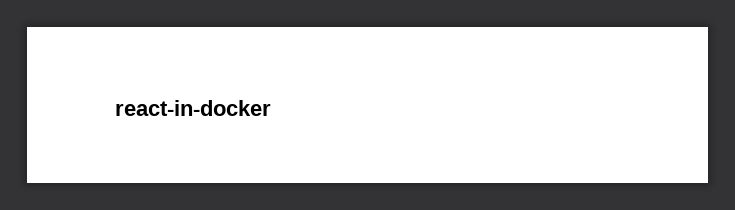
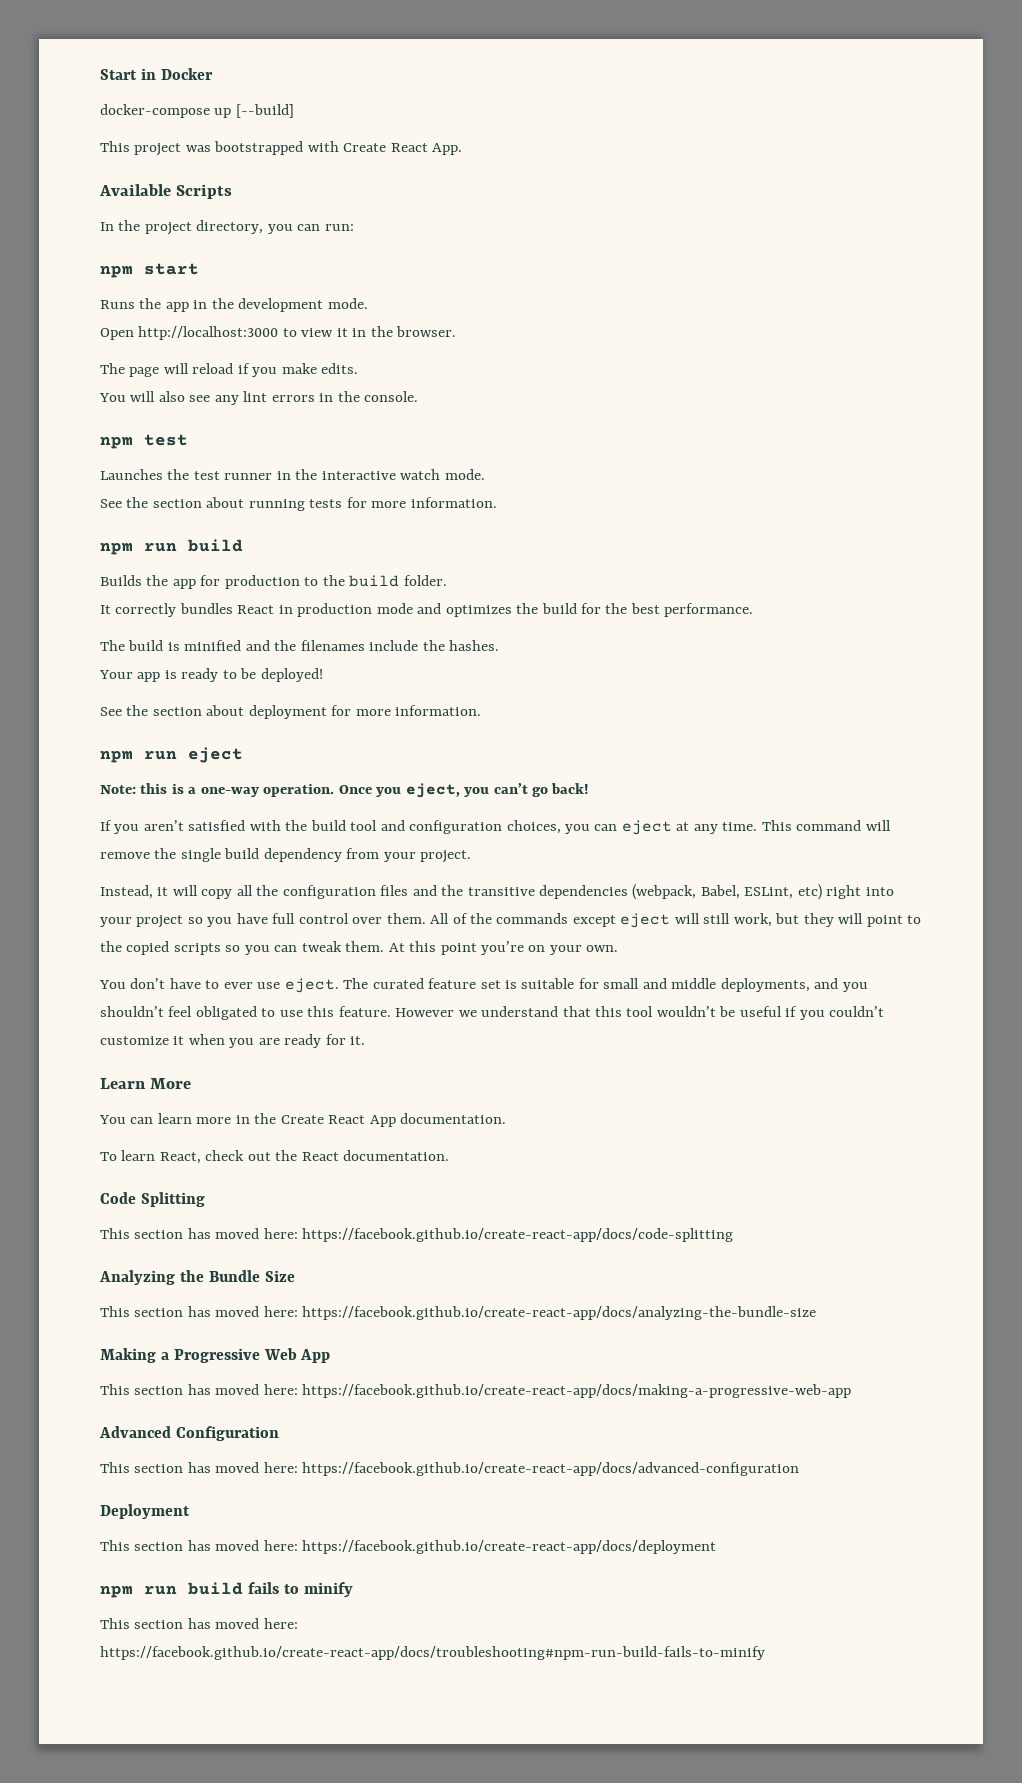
[115,100,271,116] react-in-docker -> [100,68,213,80] [100,104,294,118] [100,141,463,156] [99,184,233,199] [100,220,354,235] [100,263,199,278] [100,298,368,312] [100,326,457,340] [100,363,359,377] [99,391,419,405] [100,434,188,449] [100,469,485,480] [100,497,497,511] [100,539,243,555] [100,575,447,589] [100,603,754,617] [100,640,500,651] [99,668,323,682] [100,705,482,719] [100,747,243,763] [100,783,590,798] [100,820,891,835] [100,848,472,863] [100,884,894,900] [100,913,922,928] [100,941,619,955] [99,978,868,993] [100,1006,885,1020] [100,1034,366,1048] [100,1078,192,1089] [99,1113,507,1127] [100,1150,450,1164] [100,1192,205,1207] [100,1228,734,1242] [99,1270,295,1285] [100,1306,817,1320] [100,1348,331,1363] [100,1384,852,1398] [99,1426,279,1441] [100,1462,800,1476] [100,1504,190,1519] [100,1540,717,1554] [100,1582,353,1598] [100,1618,298,1629] [100,1646,765,1660] Start in Docker // docker-compose up [--build] // This project was bootstrapped with Create React App. // Available Scripts // In the project directory, you can run: // npm start // Runs the app in the development mode. // Open http://localhost:3000 to view it in the browser. // The page will reload if you make edits. // You will also see any lint errors in the console. // npm test // Launches the test runner in the interactive watch mode. // See the section about running tests for more information. // npm run build // Builds the app for production to the build folder. // It correctly bundles React in production mode and optimizes the build for the best performance. // The build is minified and the filenames include the hashes. // Your app is ready to be deployed! // See the section about deployment for more information. // npm run eject // Note: this is a one-way operation. Once you eject, you can’t go back! // If you aren’t satisfied with the build tool and configuration choices, you can eject at any time. This command will remove the single build dependency from your project. // Instead, it will copy all the configuration files and the transitive dependencies (webpack, Babel, ESLint, etc) right into your project so you have full control over them. All of the commands except eject will still work, but they will point to the copied scripts so you can tweak them. At this point you’re on your own. // You don’t have to ever use eject. The curated feature set is suitable for small and middle deployments, and you shouldn’t feel obligated to use this feature. However we understand that this tool wouldn’t be useful if you couldn’t customize it when you are ready for it. // Learn More // You can learn more in the Create React App documentation. // To learn React, check out the React documentation. // Code Splitting // This section has moved here: https://facebook.github.io/create-react-app/docs/code-splitting // Analyzing the Bundle Size // This section has moved here: https://facebook.github.io/create-react-app/docs/analyzing-the-bundle-size // Making a Progressive Web App // This section has moved here: https://facebook.github.io/create-react-app/docs/making-a-progressive-web-app // Advanced Configuration // This section has moved here: https://facebook.github.io/create-react-app/docs/advanced-configuration // Deployment // This section has moved here: https://facebook.github.io/create-react-app/docs/deployment // npm run build fails to minify // This section has moved here: https://facebook.github.io/create-react-app/docs/troubleshooting#npm-run-build-fails-to-minify

